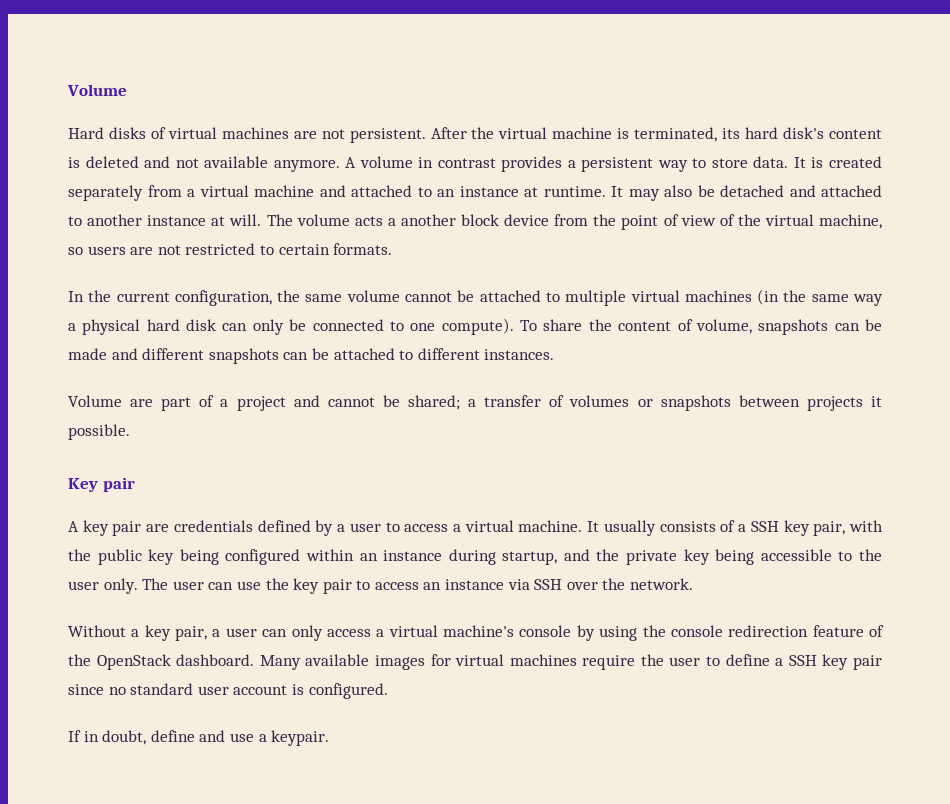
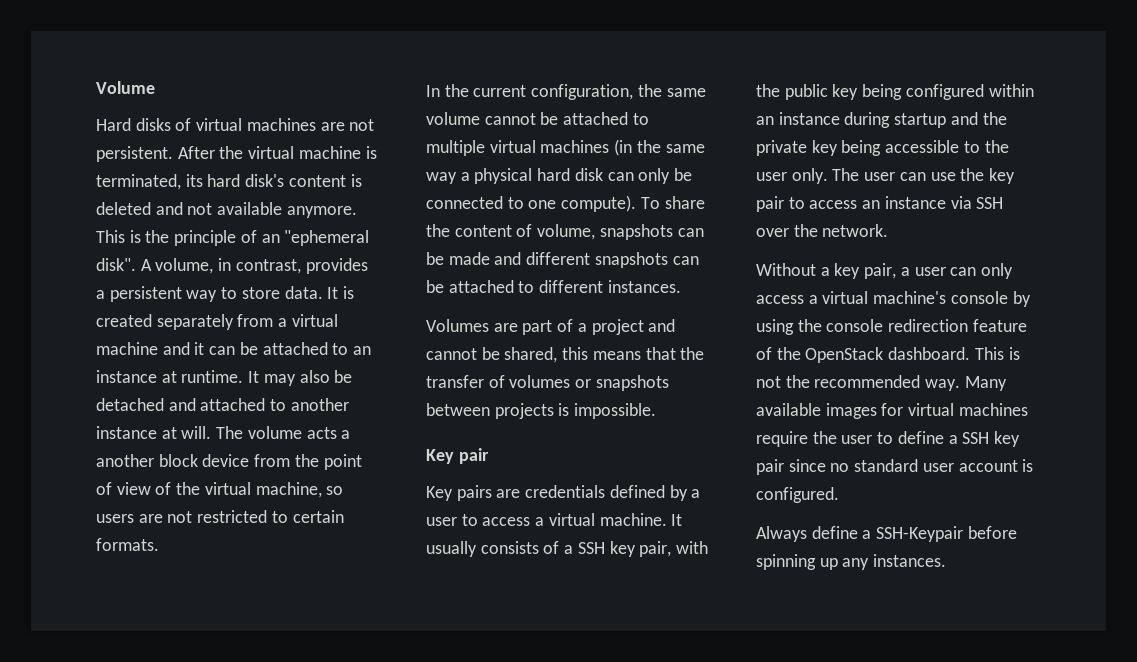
[345,156,496,168] A volume in contrast -> [96,230,370,246] [96,258,301,274] This is the principle of an "ephemeral disk". A volume, in contrast,
(346, 191) none -> [194,342,258,355] it can be
[68,395,122,407] Volume -> [426,319,489,332] Volumes
[407,395,477,410] shared; a -> [504,347,705,363] shared, this means that the
[870,396,882,407] [68,424,130,440] it possible. -> [558,403,657,419] is impossible.
[68,520,142,536] A key pair -> [426,485,492,501] Key pairs
[502,551,558,565] startup, -> [894,113,947,128] startup
(255, 660) none -> [974,347,1020,360] [756,375,961,391] This is not the recommended way.
[68,730,330,746] If in doubt, define and use a keypair. -> [756,526,1017,542] [756,554,947,570] Always define a SSH-Keypair before spinning up any instances.

